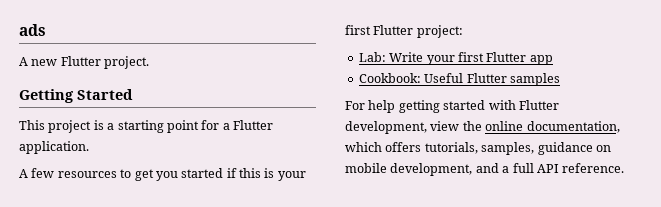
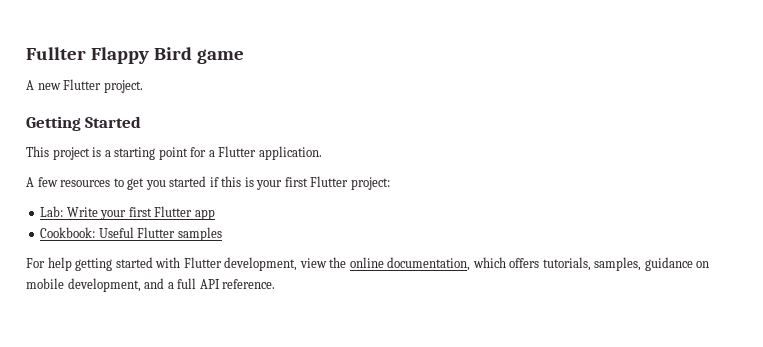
[19,24,46,36] ads -> [26,47,244,64] Fullter Flappy Bird game

